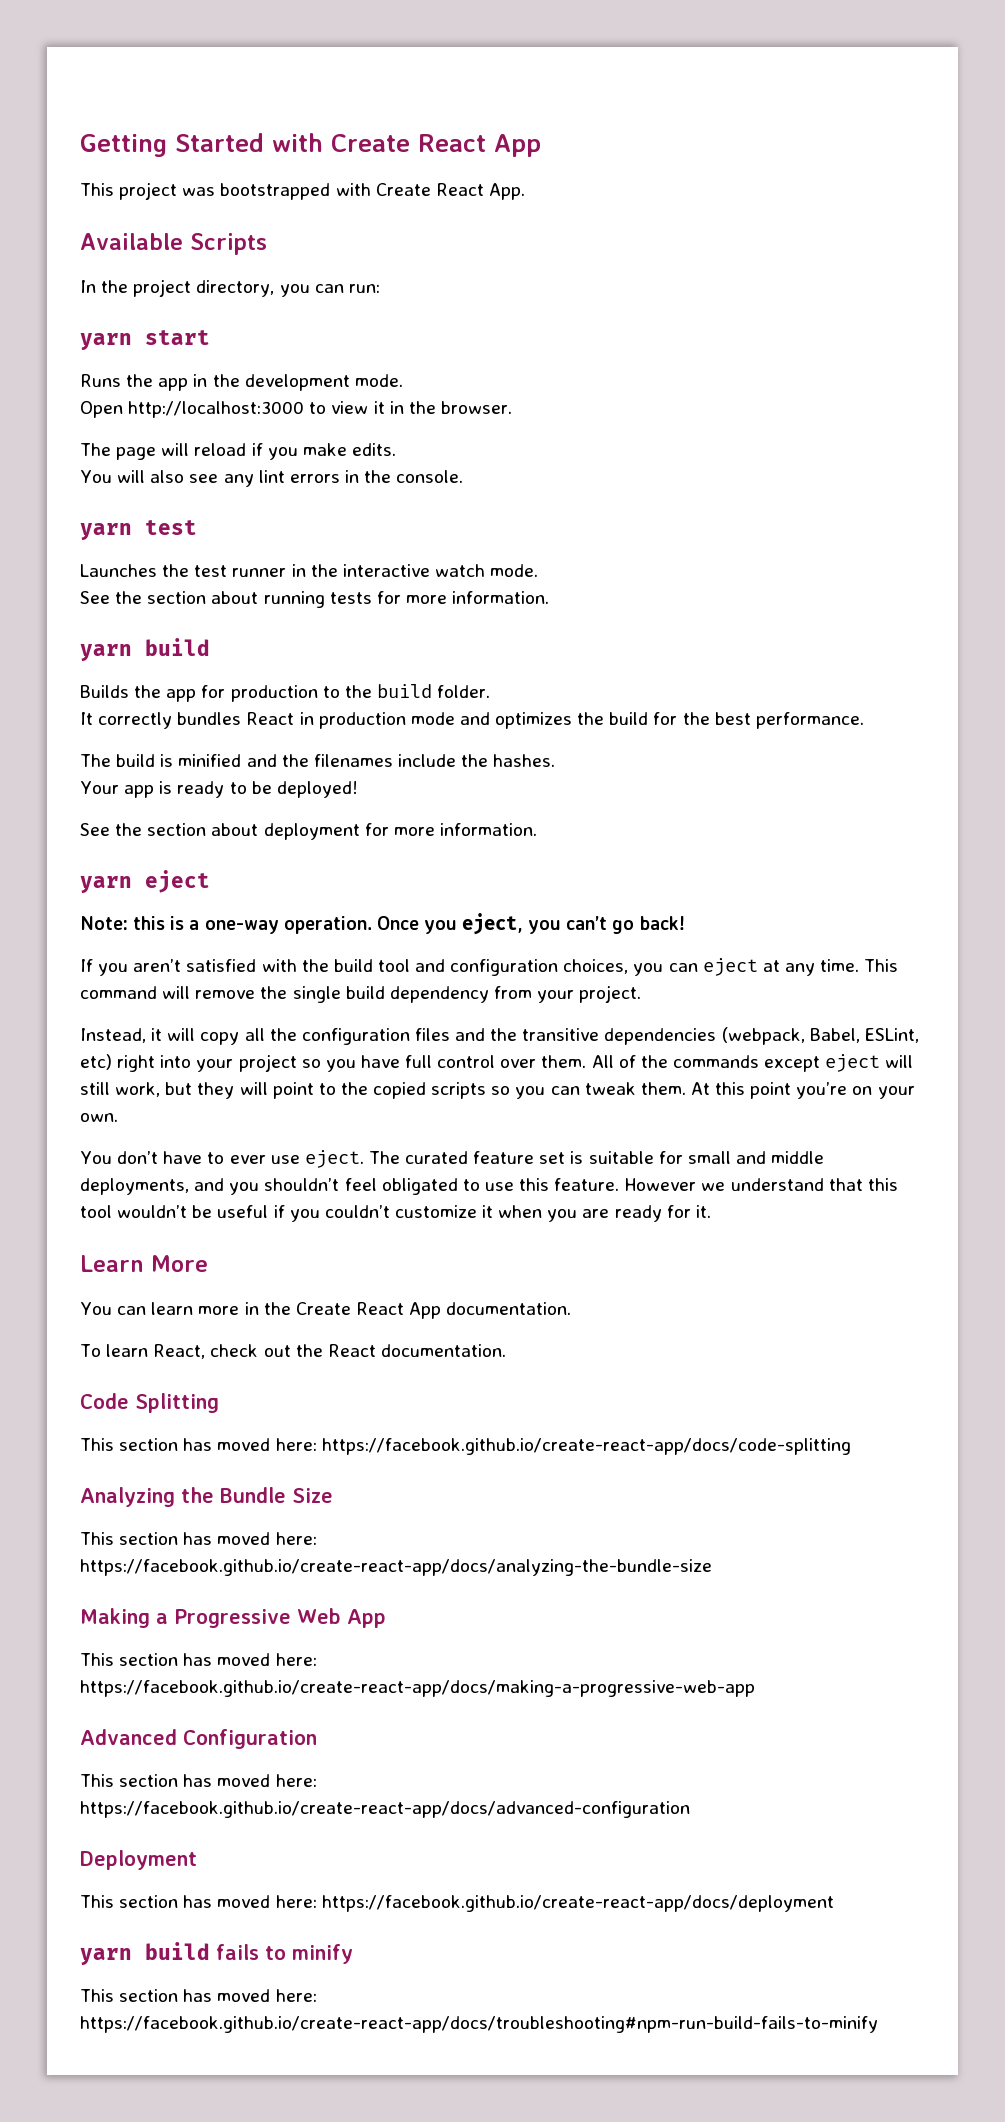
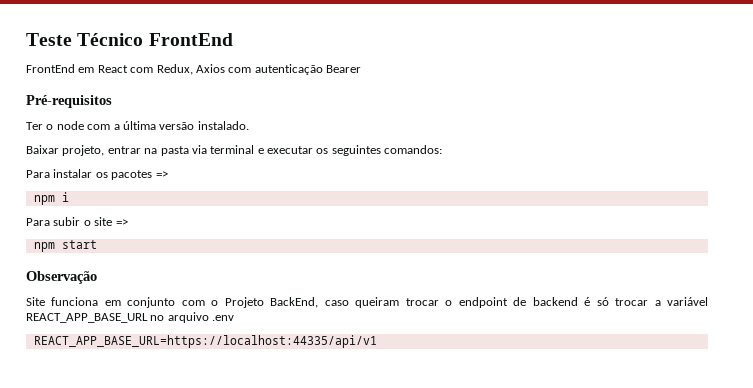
[80,133,541,157] [80,182,525,200] [80,233,267,255] [80,279,380,297] [80,330,210,350] [80,374,403,391] [80,401,512,418] [80,443,396,460] [80,470,464,487] [80,520,197,540] [80,564,539,577] [80,591,550,608] [80,638,210,661] [80,684,491,702] [80,712,864,729] [80,754,556,767] [80,781,358,798] [80,823,537,840] [80,870,210,893] [80,913,685,935] [80,958,899,976] [80,985,642,1003] [80,1027,919,1045] [80,1054,914,1072] [80,1082,915,1099] [80,1113,118,1122] [80,1150,825,1168] [80,1178,898,1195] [80,1205,711,1222] [80,1255,208,1272] [80,1302,572,1319] [80,1344,506,1359] [80,1393,219,1413] [80,1438,851,1455] [80,1487,333,1507] [80,1532,317,1545] [80,1559,712,1576] [80,1608,386,1628] [80,1653,317,1666] [80,1680,755,1697] [80,1729,317,1749] [80,1774,317,1787] [80,1801,690,1818] [80,1850,197,1870] [80,1895,834,1912] [80,1942,353,1965] [80,1989,317,2002] [80,2016,878,2033] Getting Started with Create React App // This project was bootstrapped with Create React App. // Available Scripts // In the project directory, you can run: // yarn start // Runs the app in the development mode. // Open http://localhost:3000 to view it in the browser. // The page will reload if you make edits. // You will also see any lint errors in the console. // yarn test // Launches the test runner in the interactive watch mode. // See the section about running tests for more information. // yarn build // Builds the app for production to the build folder. // It correctly bundles React in production mode and optimizes the build for the best performance. // The build is minified and the filenames include the hashes. // Your app is ready to be deployed! // See the section about deployment for more information. // yarn eject // Note: this is a one-way operation. Once you eject, you can’t go back! // If you aren’t satisfied with the build tool and configuration choices, you can eject at any time. This command will remove the single build dependency from your project. // Instead, it will copy all the configuration files and the transitive dependencies (webpack, Babel, ESLint, etc) right into your project so you have full control over them. All of the commands except eject will still work, but they will point to the copied scripts so you can tweak them. At this point you’re on your own. // You don’t have to ever use eject. The curated feature set is suitable for small and middle deployments, and you shouldn’t feel obligated to use this feature. However we understand that this tool wouldn’t be useful if you couldn’t customize it when you are ready for it. // Learn More // You can learn more in the Create React App documentation. // To learn React, check out the React documentation. // Code Splitting // This section has moved here: https://facebook.github.io/create-react-app/docs/code-splitting // Analyzing the Bundle Size // This section has moved here: https://facebook.github.io/create-react-app/docs/analyzing-the-bundle-size // Making a Progressive Web App // This section has moved here: https://facebook.github.io/create-react-app/docs/making-a-progressive-web-app // Advanced Configuration // This section has moved here: https://facebook.github.io/create-react-app/docs/advanced-configuration // Deployment // This section has moved here: https://facebook.github.io/create-react-app/docs/deployment // yarn build fails to minify // This section has moved here: https://facebook.github.io/create-react-app/docs/troubleshooting#npm-run-build-fails-to-minify -> [26,33,233,46] [26,64,361,75] [26,95,112,108] [26,121,249,130] [26,145,443,156] [26,169,168,180] [33,192,69,205] [26,217,128,226] [33,240,97,252] [26,271,97,284] [26,297,709,308] [26,312,235,323] [33,335,377,348] Teste Técnico FrontEnd // FrontEnd em React com Redux, Axios com autenticação Bearer // Pré-requisitos // Ter o node com a última versão instalado. // Baixar projeto, entrar na pasta via terminal e executar os seguintes comandos: // Para instalar os pacotes => // npm i // Para subir o site => // npm start // Observação // Site funciona em conjunto com o Projeto BackEnd, caso queiram trocar o endpoint de backend é só trocar a variável REACT_APP_BASE_URL no arquivo .env // REACT_APP_BASE_URL=https://localhost:44335/api/v1

